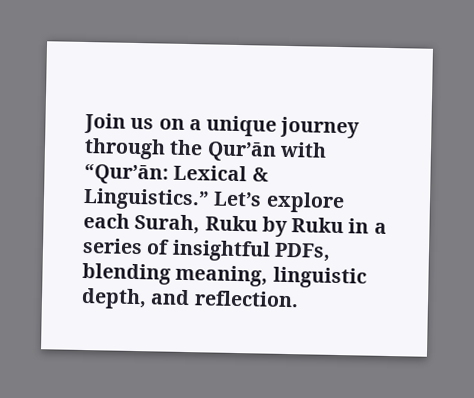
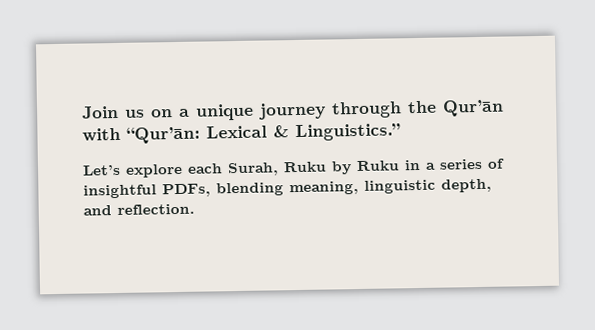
(210, 199) none -> (401, 132) //

